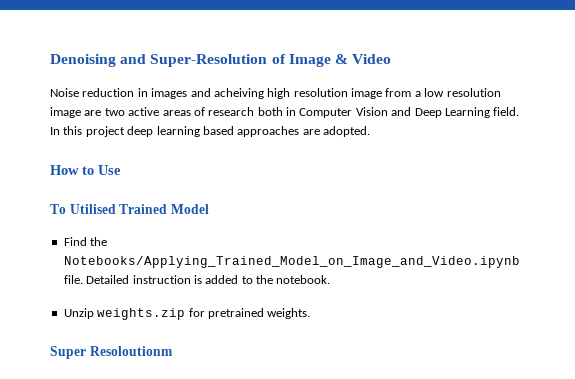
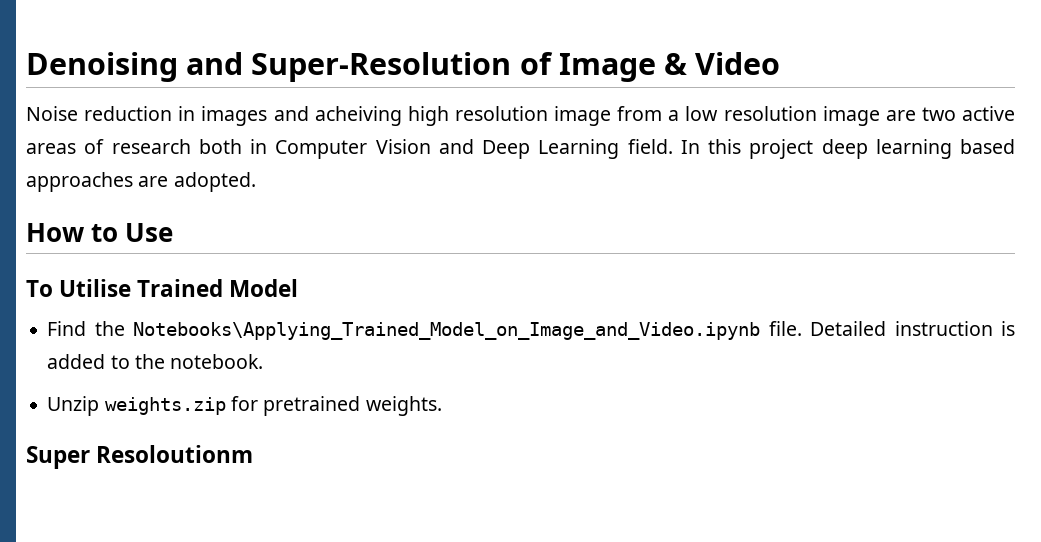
[69,204,116,214] Utilised -> [59,279,132,297] Utilise
[63,256,520,268] Notebooks/Applying_Trained_Model_on_Image_and_Video.ipynb -> [133,322,761,340] Notebooks\Applying_Trained_Model_on_Image_and_Video.ipynb

